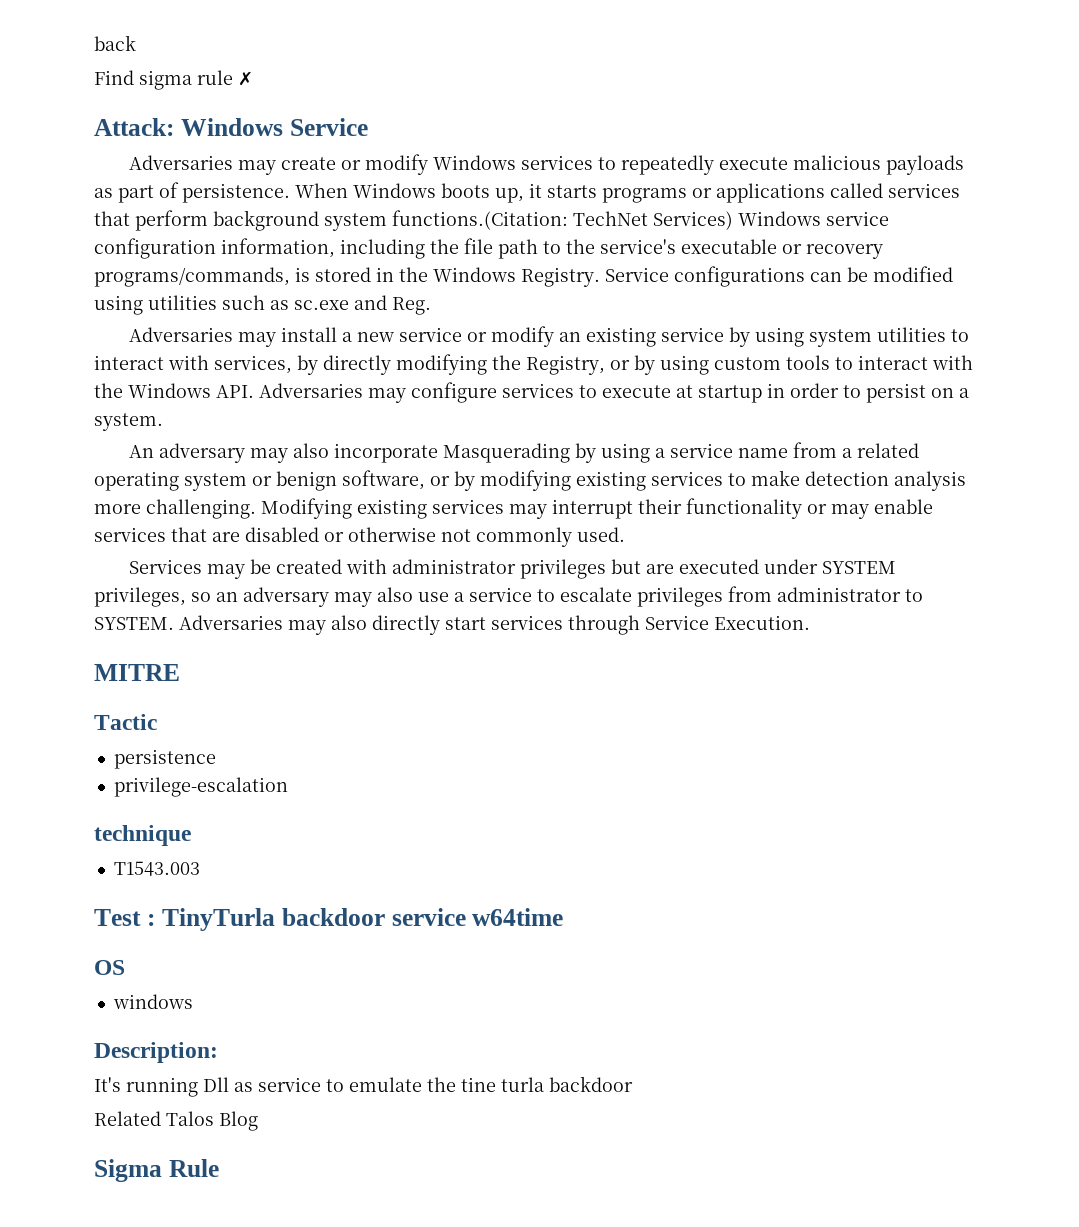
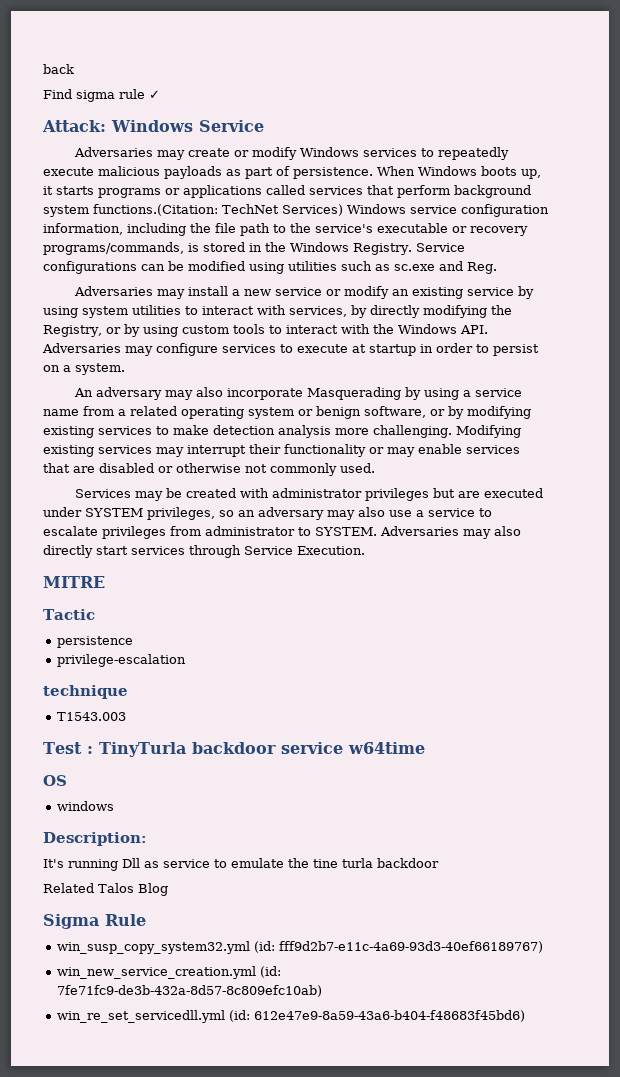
[238,71,253,86] ✗ -> [149,90,160,99] ✓
(219, 1168) none -> [56,941,543,954] [56,966,281,979] [56,985,322,997] [56,1010,525,1023] // win_susp_copy_system32.yml (id: fff9d2b7-e11c-4a69-93d3-40ef66189767) // win_new_service_creation.yml (id: 7fe71fc9-de3b-432a-8d57-8c809efc10ab) // win_re_set_servicedll.yml (id: 612e47e9-8a59-43a6-b404-f48683f45bd6)

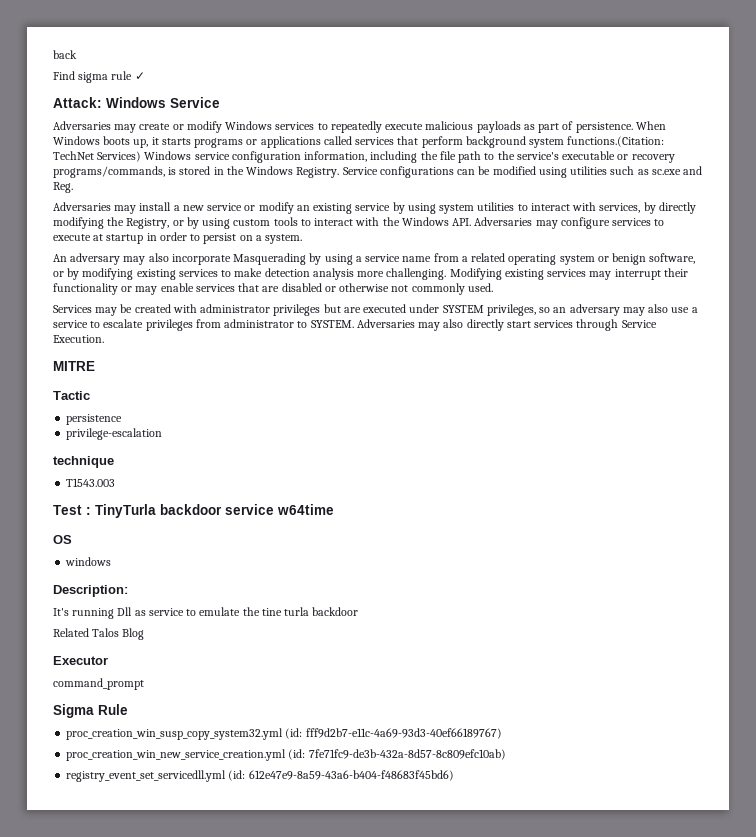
(168, 889) none -> [53,656,108,665] [53,678,144,690] // Executor // command_prompt
[56,941,250,954] win_susp_copy_system32.yml -> [66,728,284,740] proc_creation_win_susp_copy_system32.yml
[56,966,256,979] win_new_service_creation.yml -> [66,749,287,761] proc_creation_win_new_service_creation.yml
[56,1010,225,1023] win_re_set_servicedll.yml -> [66,770,227,782] registry_event_set_servicedll.yml

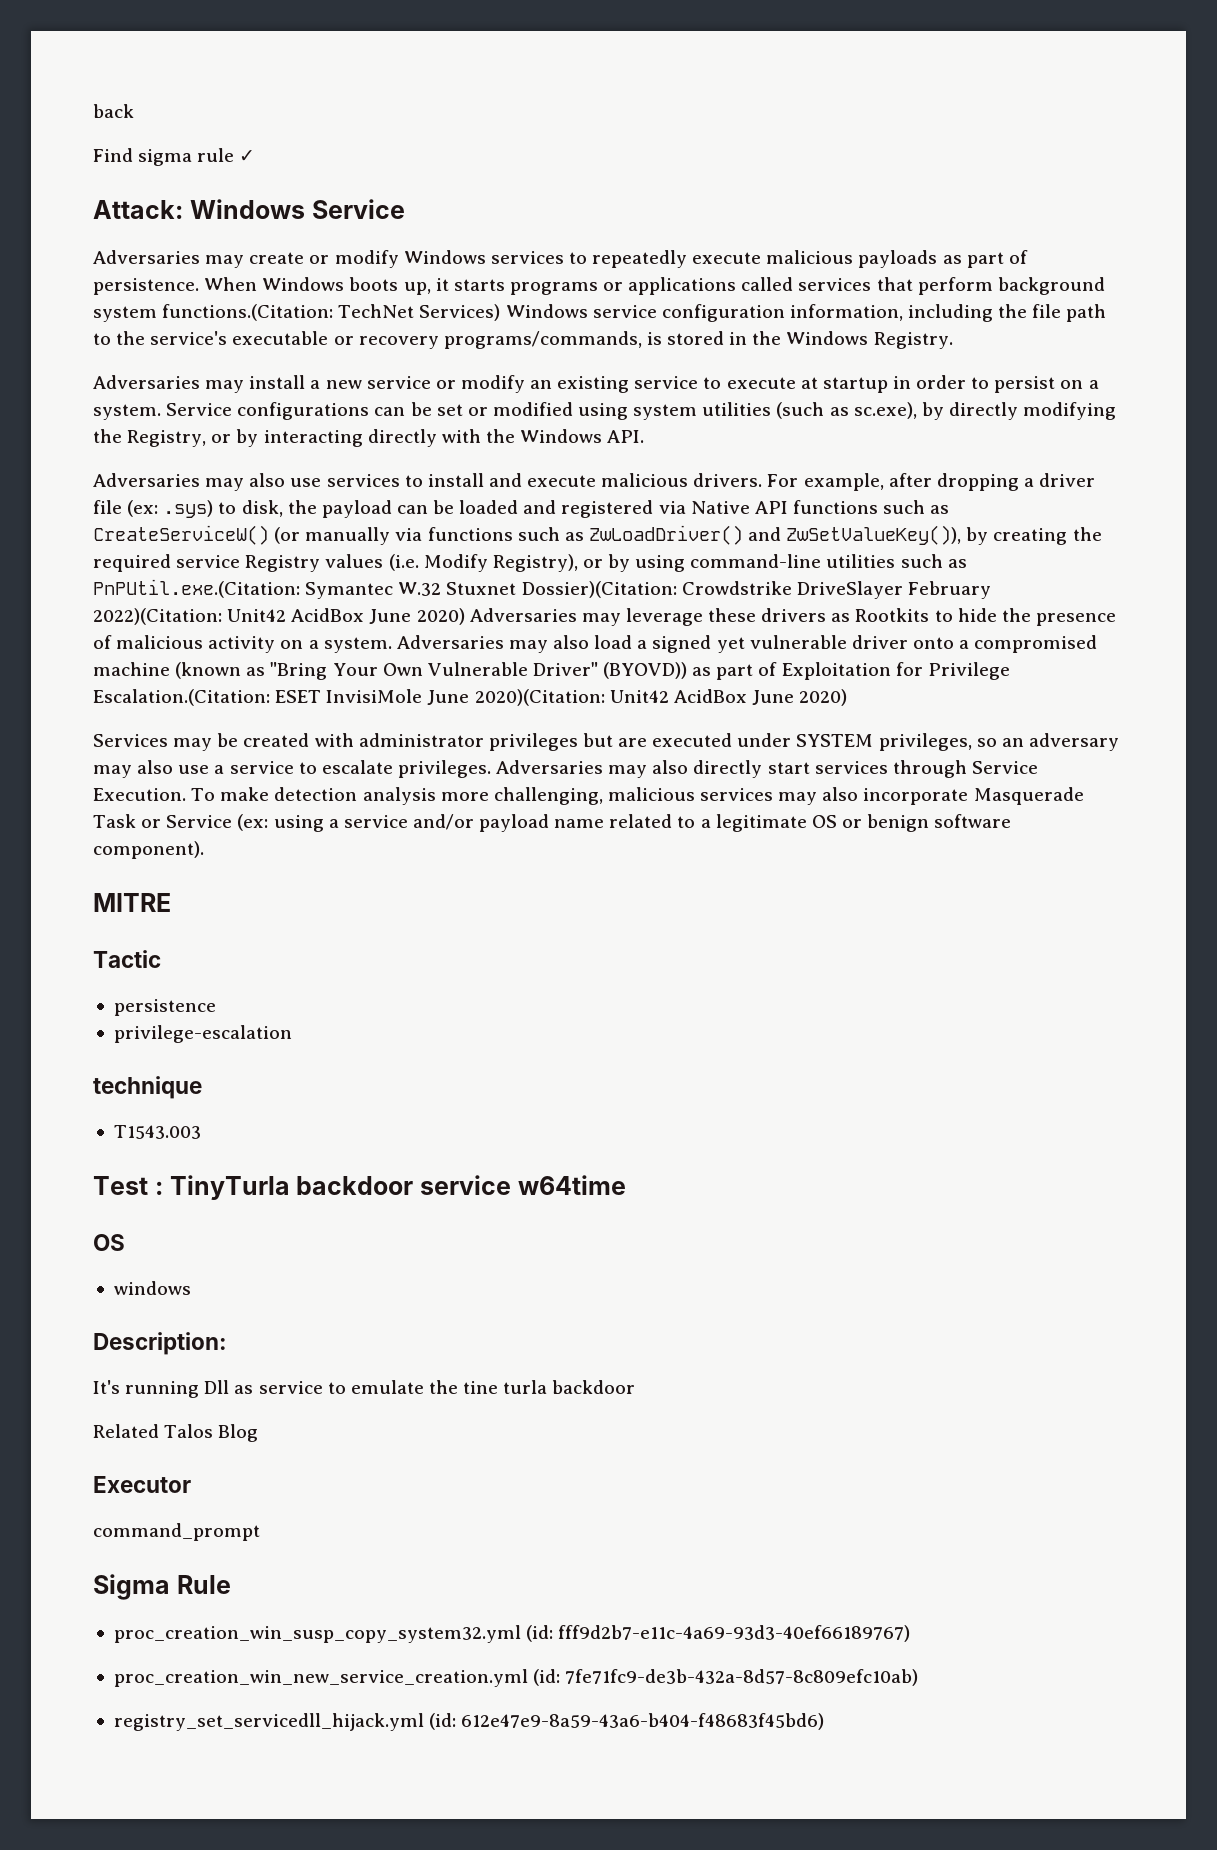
[342,166,703,178] [53,182,73,193] Service configurations can be modified using utilities such as sc.exe and Reg. -> (953, 340) none
[392,202,696,214] [53,217,652,229] by using system utilities to interact with services, by directly modifying the Registry, or by using custom tools to interact with the Windows API. Adversaries may configure services -> (699, 382) none
[53,253,696,265] [53,268,688,280] [53,283,493,295] // An adversary may also incorporate Masquerading by using a service name from a related operating system or benign software, or by modifying existing services to make detection analysis more challenging. Modifying existing services may interrupt their functionality or may enable services that are disabled or otherwise not commonly used. -> [166,402,1117,420] [93,429,645,447] [93,473,1096,491] [93,500,950,518] [93,525,1102,545] [93,554,967,572] [93,579,991,599] [93,608,1116,626] [93,635,1098,653] [93,662,1010,680] [93,689,848,706] Service configurations can be set or modified using system utilities (such as sc.exe), by directly modifying the Registry, or by interacting directly with the Windows API. // Adversaries may also use services to install and execute malicious drivers. For example, after dropping a driver file (ex: .sys) to disk, the payload can be loaded and registered via Native API functions such as CreateServiceW() (or manually via functions such as ZwLoadDriver() and ZwSetValueKey()), by creating the required service Registry values (i.e. Modify Registry), or by using command-line utilities such as PnPUtil.exe.(Citation: Symantec W.32 Stuxnet Dossier)(Citation: Crowdstrike DriveSlayer February 2022)(Citation: Unit42 AcidBox June 2020) Adversaries may leverage these drivers as Rootkits to hide the presence of malicious activity on a system. Adversaries may also load a signed yet vulnerable driver onto a compromised machine (known as "Bring Your Own Vulnerable Driver" (BYOVD)) as part of Exploitation for Privilege Escalation.(Citation: ESET InvisiMole June 2020)(Citation: Unit42 AcidBox June 2020)
[145,319,354,331] privileges from administrator to SYSTEM. -> [397,760,491,778] privileges.
(104, 339) none -> [191,787,1084,805] [93,814,1012,832] [93,841,204,859] To make detection analysis more challenging, malicious services may also incorporate Masquerade Task or Service (ex: using a service and/or payload name related to a legitimate OS or benign software component).
[66,770,227,782] registry_event_set_servicedll.yml -> [113,1713,424,1731] registry_set_servicedll_hijack.yml

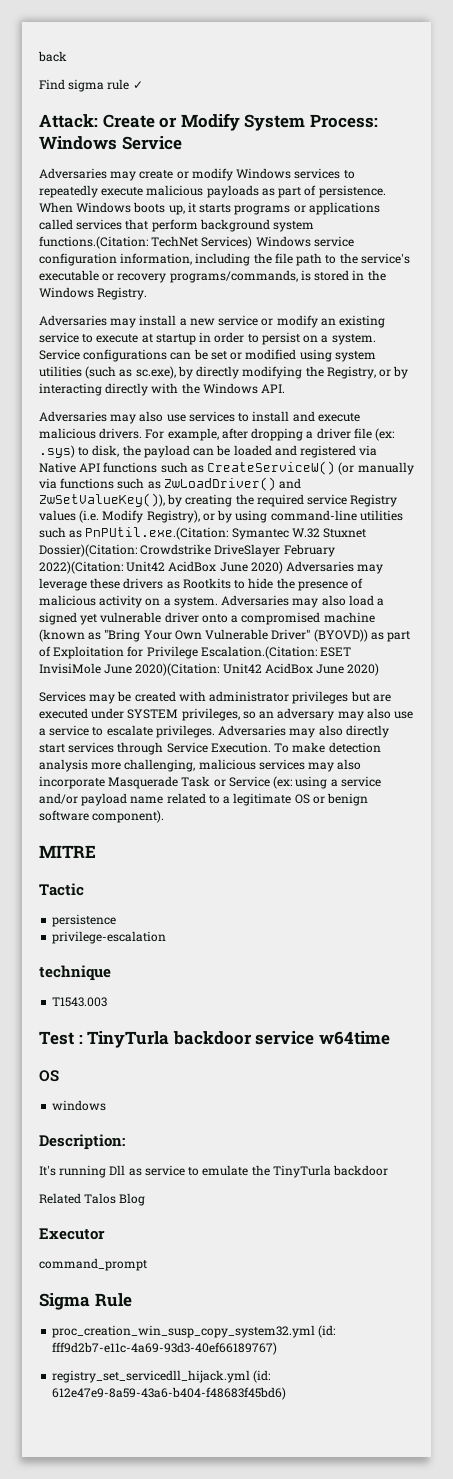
(183, 209) none -> [102,113,378,131] Create or Modify System Process:
[463,1380,548,1394] tine turla -> [272,1165,331,1178] TinyTurla
[113,1669,919,1687] // proc_creation_win_new_service_creation.yml (id: 7fe71fc9-de3b-432a-8d57-8c809efc10ab) -> (278, 1348) none

